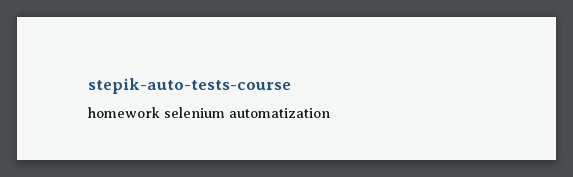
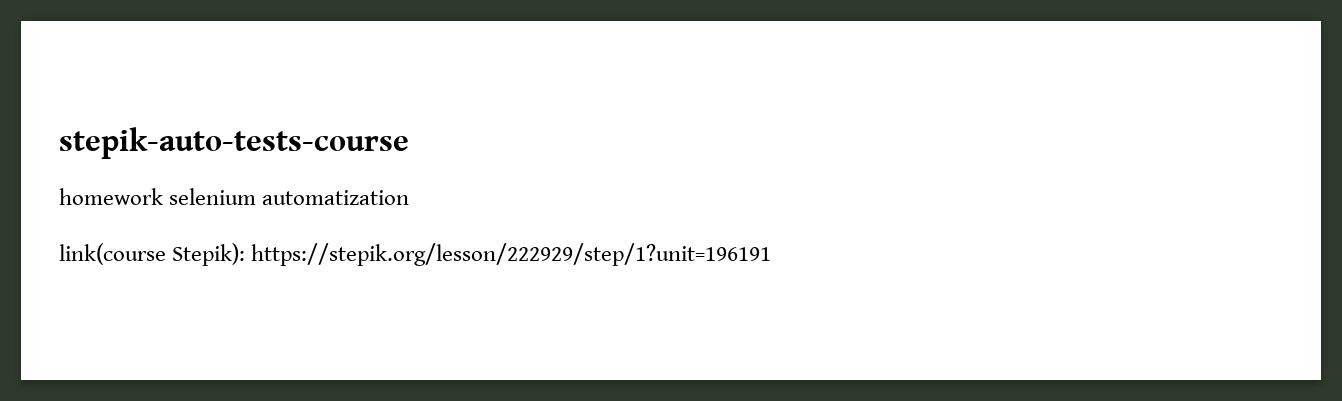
(330, 113) none -> [59,243,772,266] // link(course Stepik): https://stepik.org/lesson/222929/step/1?unit=196191

